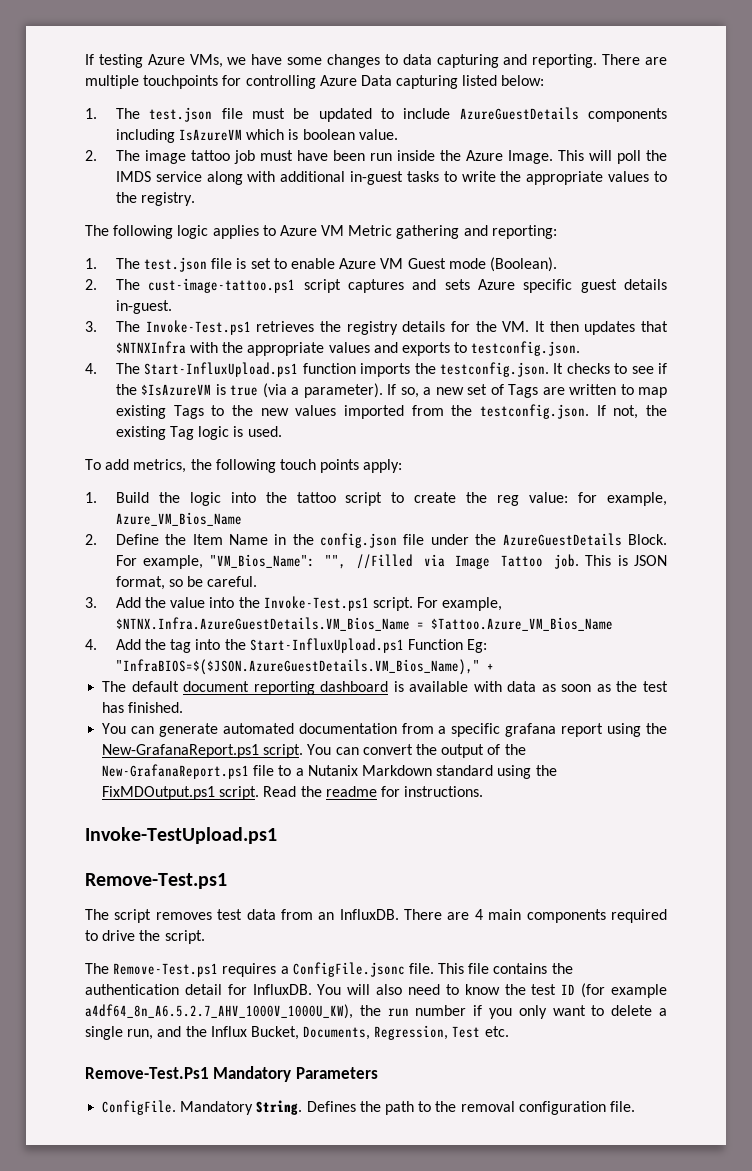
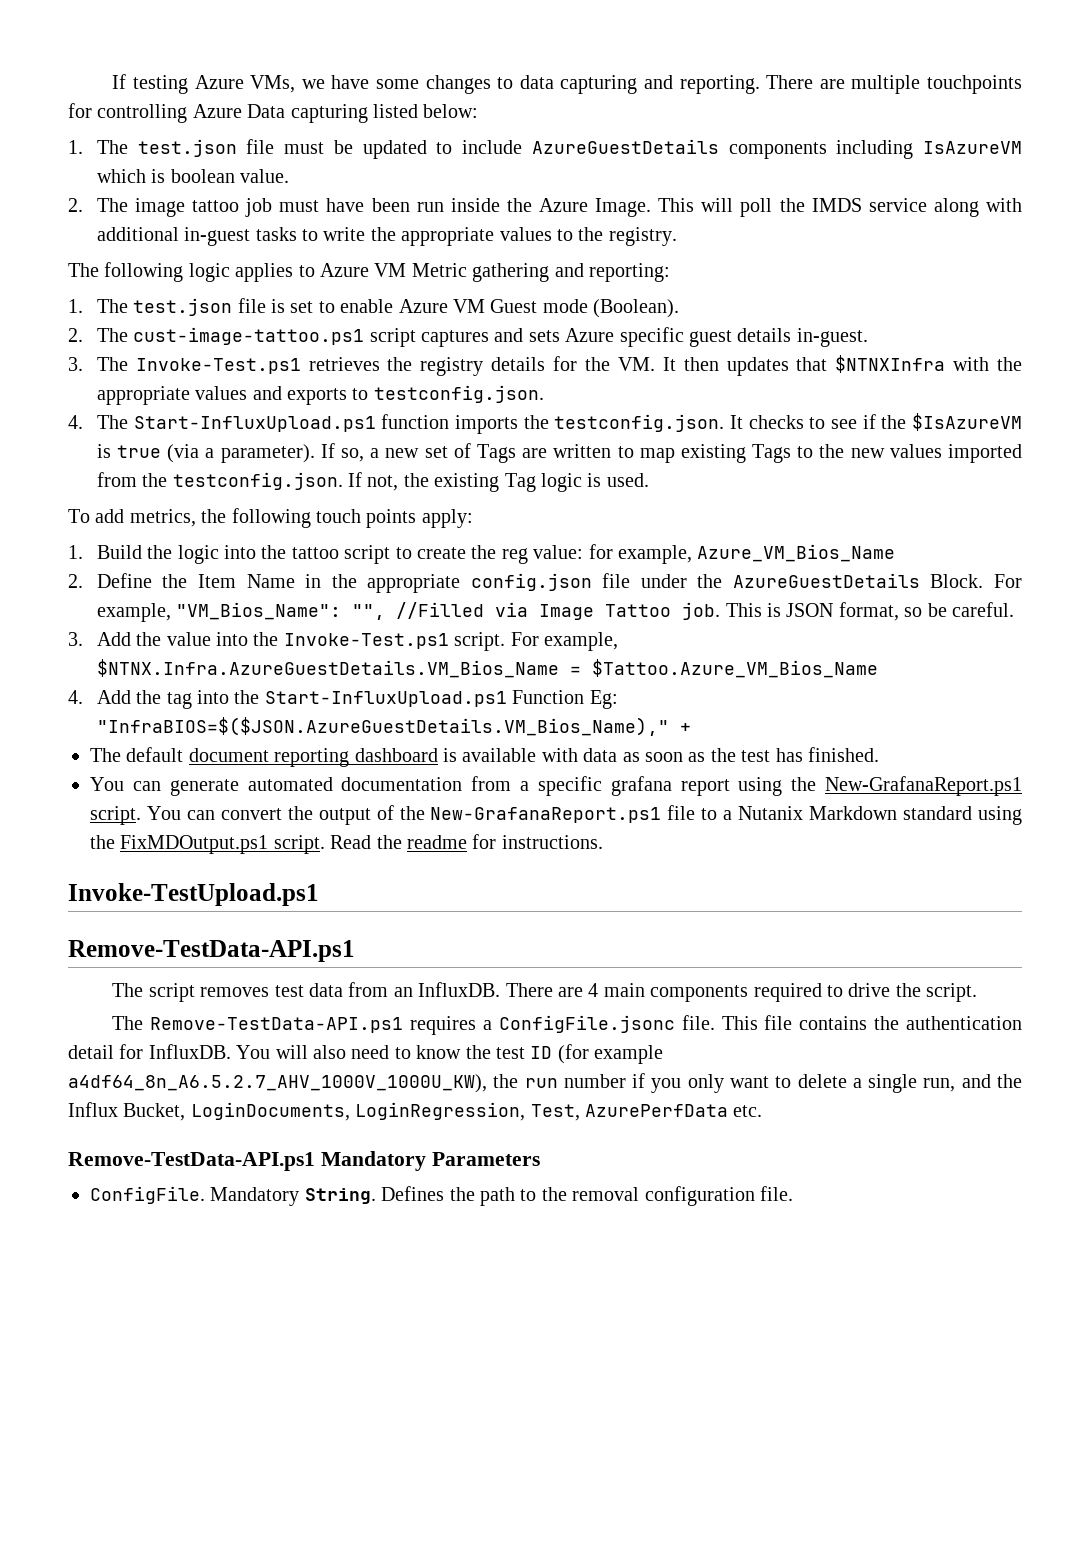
(314, 539) none -> [367,574,461,593] appropriate
[85,873,227,889] Remove-Test.ps1 -> [68,940,355,962] Remove-TestData-API.ps1
[113,963,219,977] Remove-Test.ps1 -> [150,1017,404,1033] Remove-TestData-API.ps1
[303,1025,481,1040] Documents, Regression, Test -> [190,1102,728,1121] LoginDocuments, LoginRegression, Test, AzurePerfData
[85,1067,209,1079] Remove-Test.Ps1 -> [68,1152,315,1171] Remove-TestData-API.ps1

